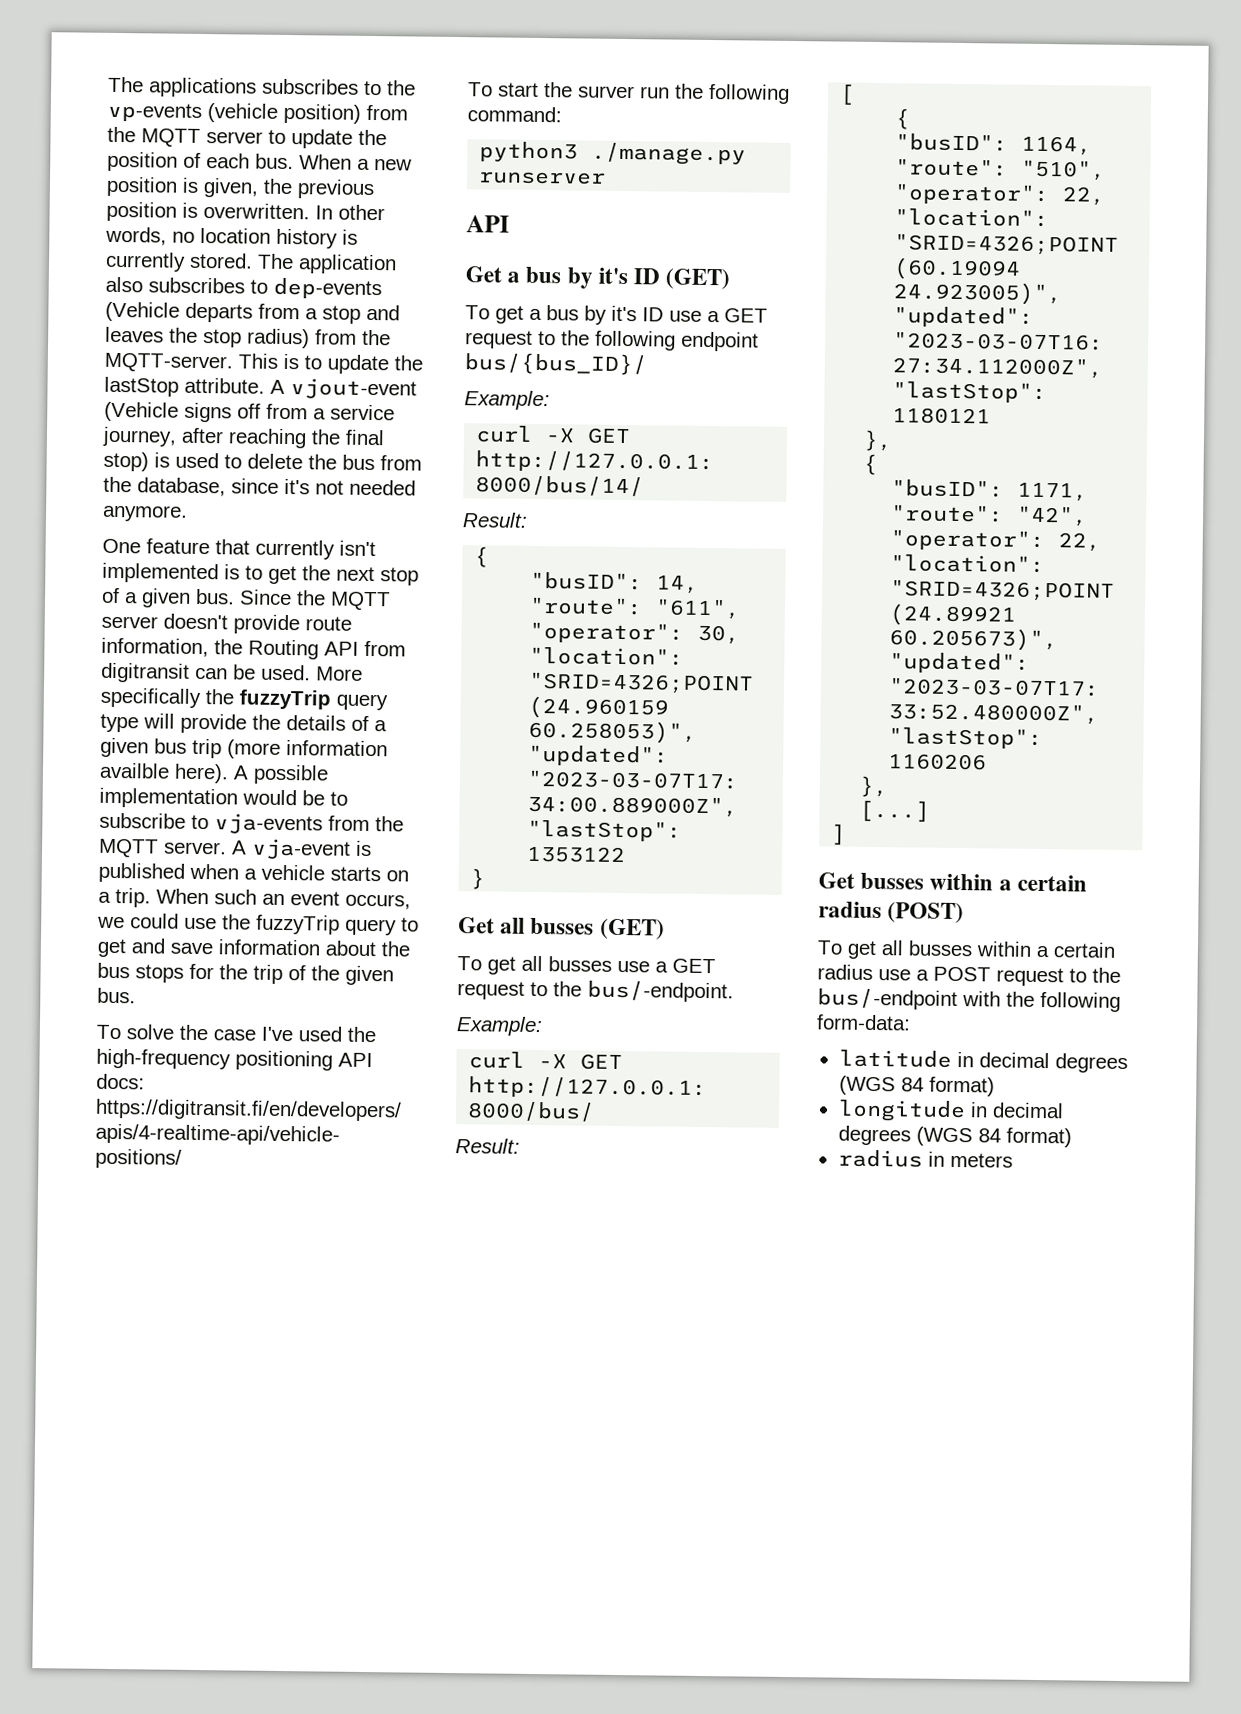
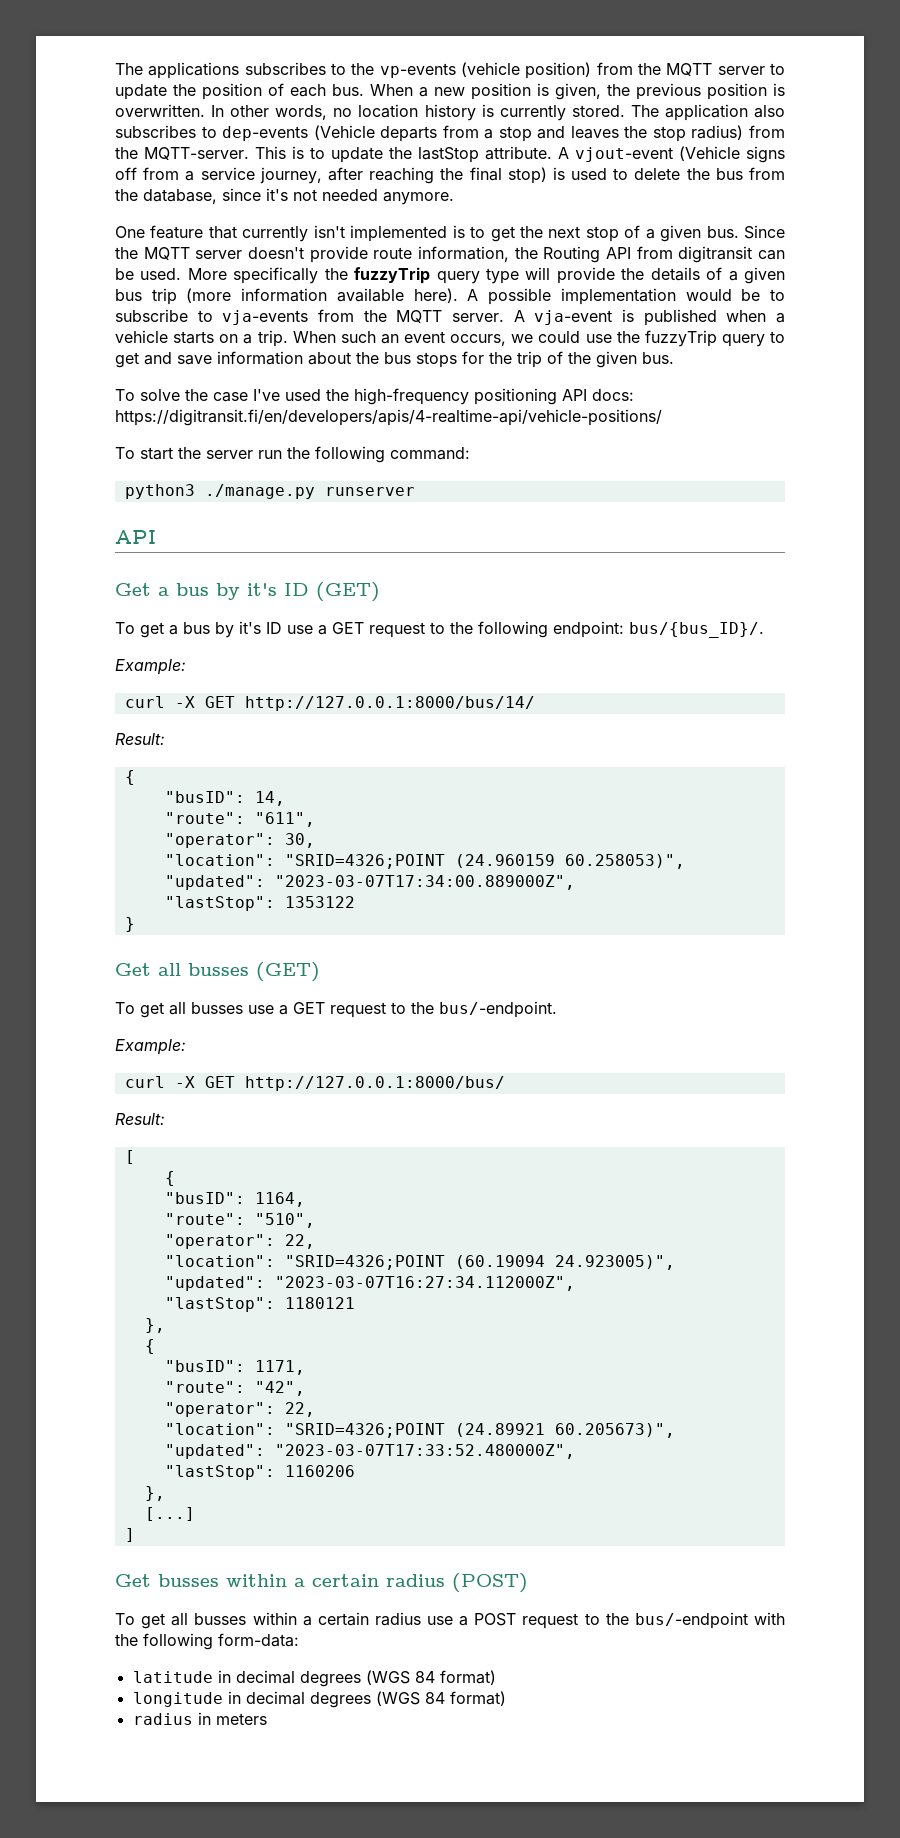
[99,762,170,779] availble -> [336,288,404,302] available
[578,85,635,99] surver -> [206,450,253,459] server
[681,331,759,352] [464,352,647,376] endpoint bus/{bus_ID}/ -> [553,621,764,638] endpoint: bus/{bus_ID}/.

